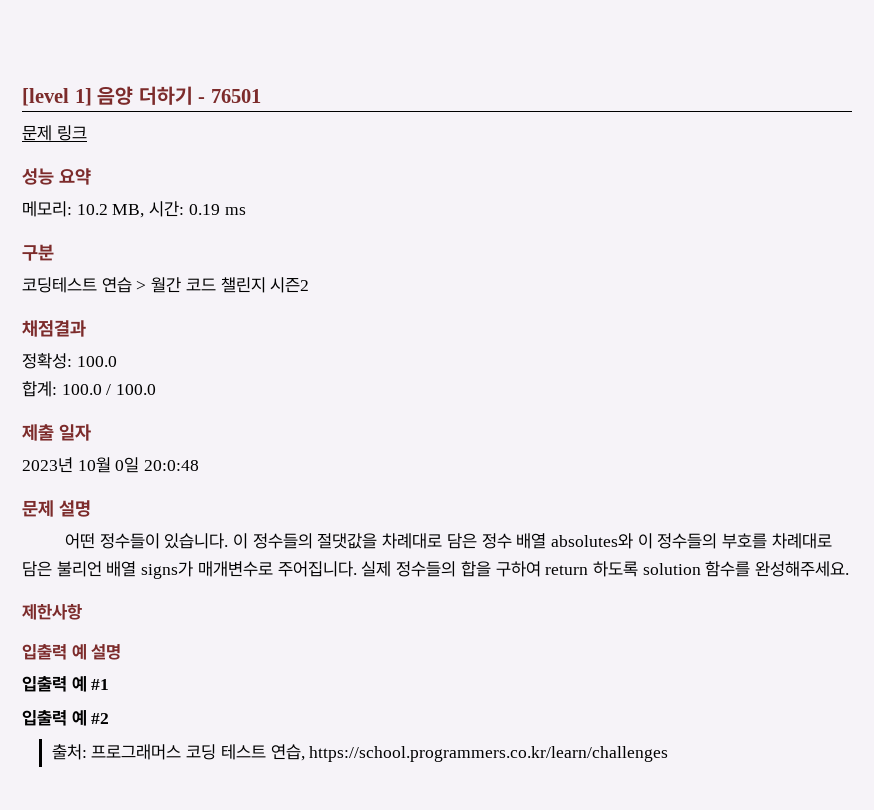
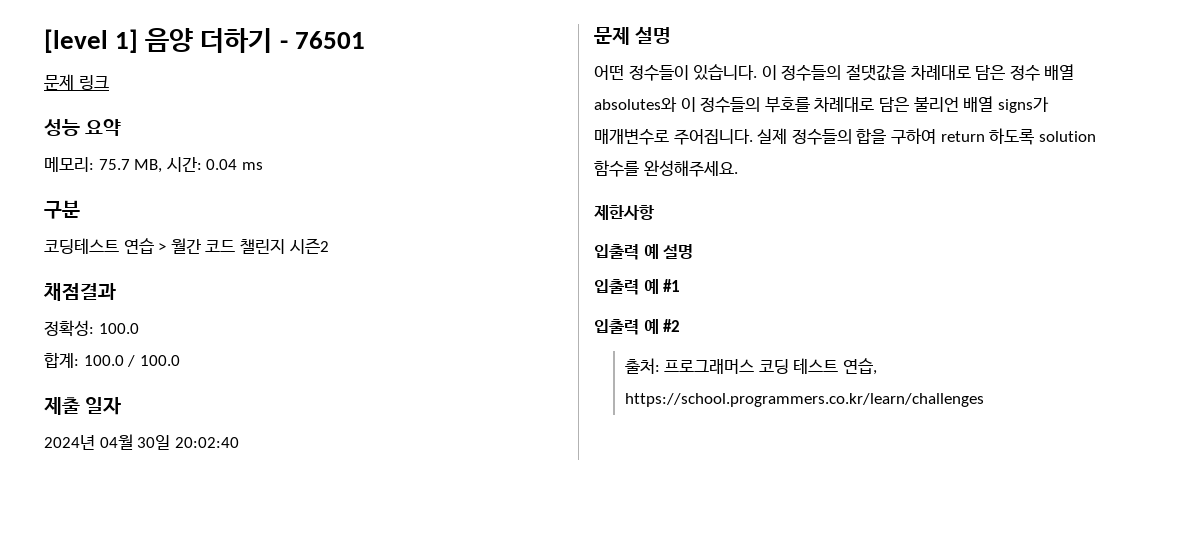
[76,204,108,215] 10.2 -> [98,159,130,170] 75.7
[188,204,220,215] 0.19 -> [206,159,238,170] 0.04
[22,457,200,473] 2023년 10월 0일 20:0:48 -> [44,434,239,450] 2024년 04월 30일 20:02:40

